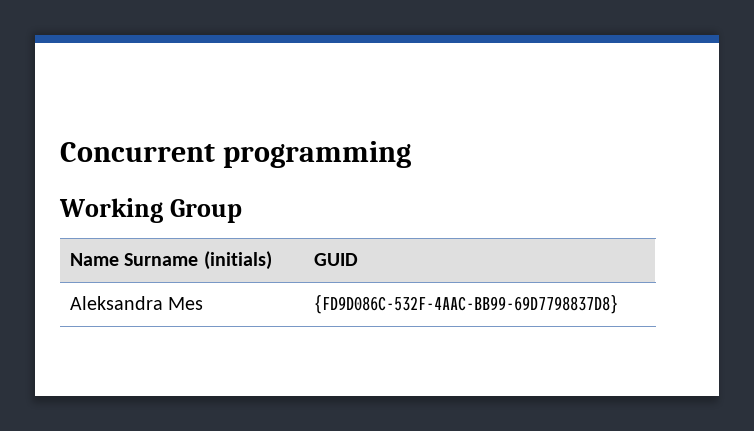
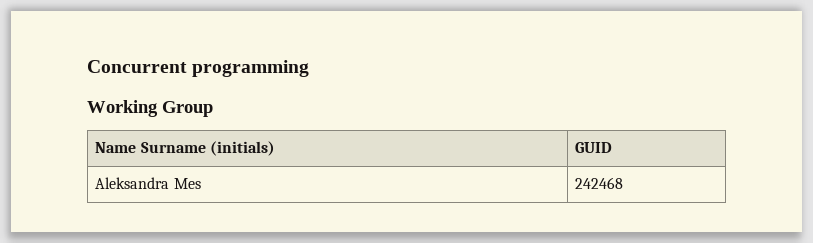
[313,295,618,314] {FD9D086C-532F-4AAC-BB99-69D7798837D8} -> [575,177,624,189] 242468

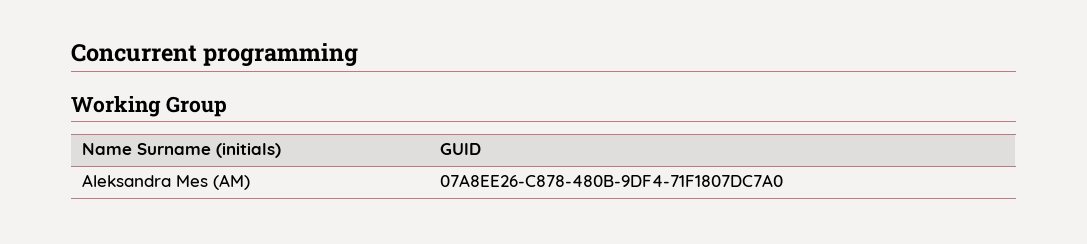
[575,177,624,189] | 242468 -> [213,174,251,190] [440,174,784,187] (AM) | 07A8EE26-C878-480B-9DF4-71F1807DC7A0

